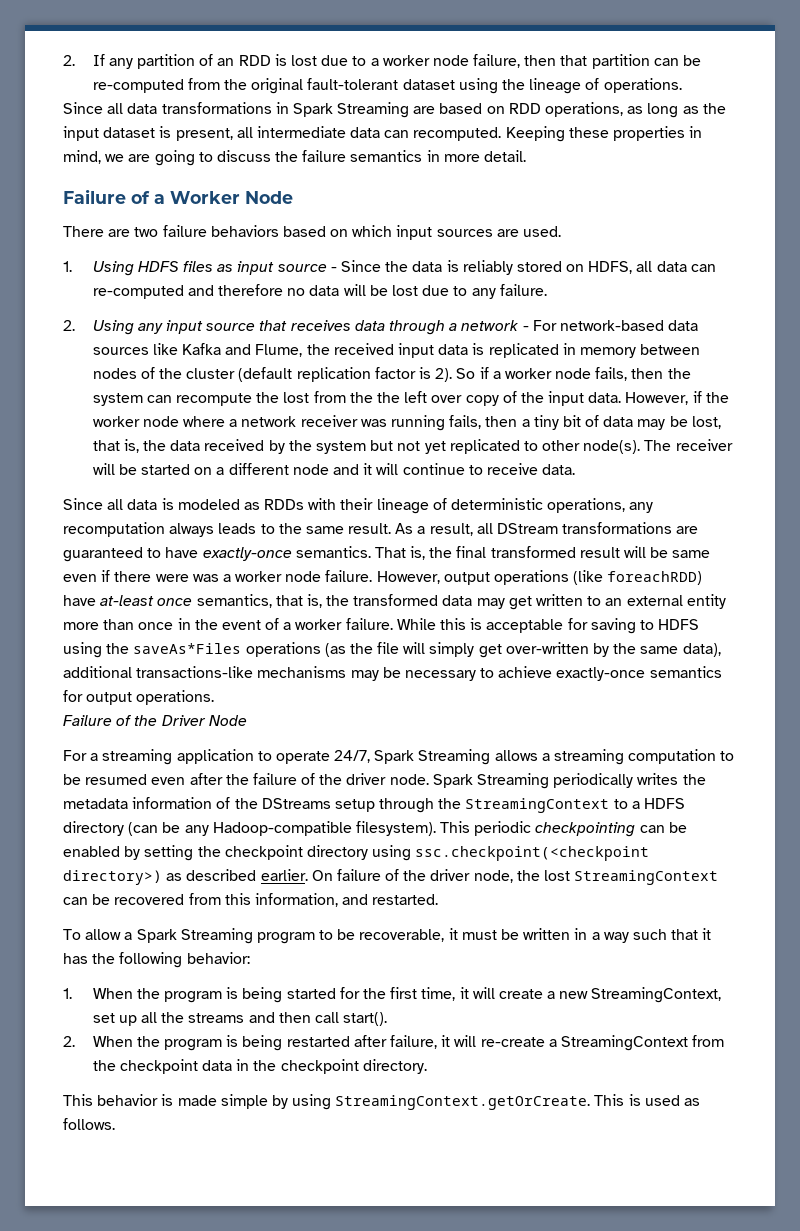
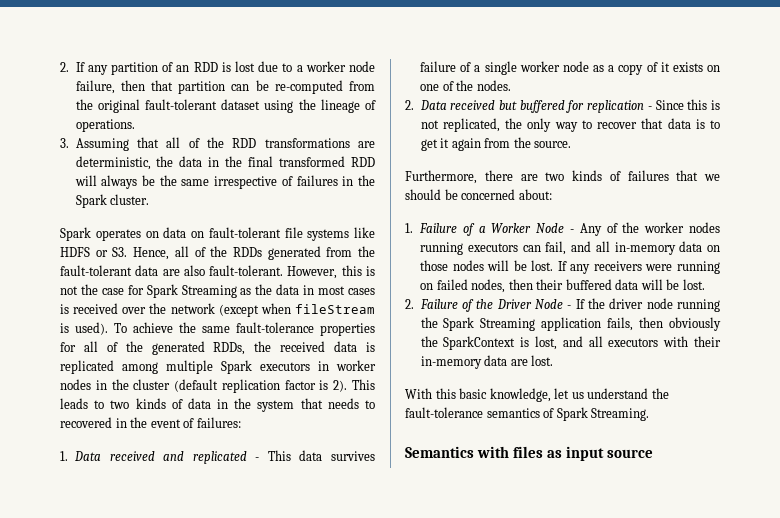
[63,102,726,118] [63,126,703,142] [63,150,527,166] [63,189,293,204] [63,225,562,240] [63,260,716,276] [92,284,547,299] [63,320,699,335] [92,343,303,357] Since all data transformations in Spark Streaming are based on RDD operations, as long as the input dataset is present, all intermediate data can recomputed. Keeping these properties in mind, we are going to discuss the failure semantics in more detail. // Failure of a Worker Node // There are two failure behaviors based on which input sources are used. // 1. Using HDFS files as input source - Since the data is reliably stored on HDFS, all data can re-computed and therefore no data will be lost due to any failure. // 2. Using any input source that receives data through a network - For network-based data sources like Kafka and Flume, -> [60,137,375,151] [75,156,375,170] [74,175,375,189] [75,194,150,208] [60,227,375,241] [60,246,375,260] [60,265,375,279] [60,284,375,298] [60,303,375,317] [60,322,375,336] [60,341,246,355] 3. Assuming that all of the RDD transformations are deterministic, the data in the final transformed RDD will always be the same irrespective of failures in the Spark cluster. // Spark operates on data on fault-tolerant file systems like HDFS or S3. Hence, all of the RDDs generated from the fault-tolerant data are also fault-tolerant. However, this is not the case for Spark Streaming as the data in most cases is received over the network (except when fileStream is used). To achieve the same fault-tolerance properties for all of the generated RDDs,
[398,343,435,358] input -> (326, 346) none
[562,343,701,358] [92,367,155,379] in memory between nodes of -> [122,360,376,374] [60,379,107,390] among multiple Spark executors in worker nodes in
[456,367,691,381] [92,391,729,406] [92,415,721,431] [92,439,733,454] [92,463,576,475] [63,498,654,514] [63,522,699,537] [63,546,711,562] [63,570,703,585] [63,594,726,610] [63,618,700,634] [63,642,721,658] [63,666,722,681] [63,690,215,705] So if a worker node fails, then the system can recompute the lost from the the left over copy of the input data. However, if the worker node where a network receiver was running fails, then a tiny bit of data may be lost, that is, the data received by the system but not yet replicated to other node(s). The receiver will be started on a different node and it will continue to receive data. // Since all data is modeled as RDDs with their lineage of deterministic operations, any recomputation always leads to the same result. As a result, all DStream transformations are guaranteed to have exactly-once semantics. That is, the final transformed result will be same even if there were was a worker node failure. However, output operations (like foreachRDD) have at-least once semantics, that is, the transformed data may get written to an external entity more than once in the event of a worker failure. While this is acceptable for saving to HDFS using the saveAs*Files operations (as the file will simply get over-written by the same data), additional transactions-like mechanisms may be necessary to achieve exactly-once semantics for output operations. // -> [352,379,375,390] [60,398,376,412] [60,417,241,428] [60,450,376,464] [420,61,720,75] [420,80,511,91] [405,99,720,113] [420,118,720,132] [420,137,572,151] [405,170,720,184] [405,189,552,200] [405,222,720,236] [420,241,720,255] [420,260,720,274] [420,279,705,293] [405,299,414,309] This leads to two kinds of data in the system that needs to recovered in the event of failures: // 1. Data received and replicated - This data survives failure of a single worker node as a copy of it exists on one of the nodes. // 2. Data received but buffered for replication - Since this is not replicated, the only way to recover that data is to get it again from the source. // Furthermore, there are two kinds of failures that we should be concerned about: // 1. Failure of a Worker Node - Any of the worker nodes running executors can fail, and all in-memory data on those nodes will be lost. If any receivers were running on failed nodes, then their buffered data will be lost. // 2.
[63,749,735,765] [63,773,706,789] [63,797,686,813] [63,821,687,837] [63,845,650,861] [63,869,719,885] [63,893,439,907] [63,928,712,944] [63,952,250,968] [63,987,722,1003] [92,1012,388,1026] [63,1035,725,1051] [92,1059,427,1074] [63,1094,701,1110] [63,1118,115,1130] // For a streaming application to operate 24/7, Spark Streaming allows a streaming computation to be resumed even after the failure of the driver node. Spark Streaming periodically writes the metadata information of the DStreams setup through the StreamingContext to a HDFS directory (can be any Hadoop-compatible filesystem). This periodic checkpointing can be enabled by setting the checkpoint directory using ssc.checkpoint(<checkpoint directory>) as described earlier. On failure of the driver node, the lost StreamingContext can be recovered from this information, and restarted. // To allow a Spark Streaming program to be recoverable, it must be written in a way such that it has the following behavior: // 1. When the program is being started for the first time, it will create a new StreamingContext, set up all the streams and then call start(). // 2. When the program is being restarted after failure, it will re-create a StreamingContext from the checkpoint data in the checkpoint directory. // This behavior is made simple by using StreamingContext.getOrCreate. This is used as follows. -> [567,298,720,312] [420,317,721,331] [420,336,721,350] [420,355,554,369] [405,388,669,402] [405,407,650,421] [405,446,654,461] - If the driver node running the Spark Streaming application fails, then obviously the SparkContext is lost, and all executors with their in-memory data are lost. // With this basic knowledge, let us understand the fault-tolerance semantics of Spark Streaming. // Semantics with files as input source

